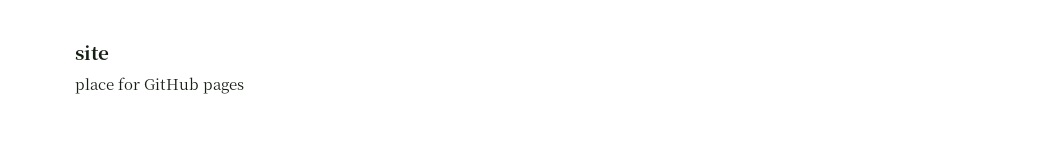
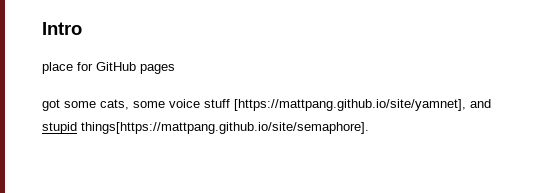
[75,45,109,60] site -> [42,22,82,35] Intro
(245, 88) none -> [42,99,491,111] [42,122,369,134] // got some cats, some voice stuff [https://mattpang.github.io/site/yamnet], and stupid things[https://mattpang.github.io/site/semaphore].

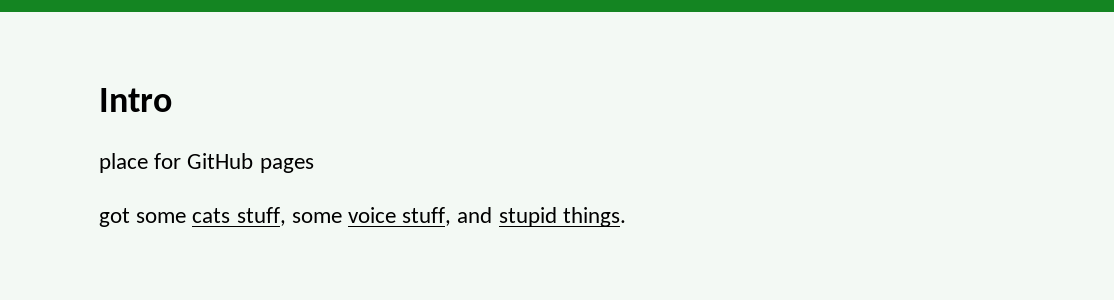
[100,99,466,111] cats, some voice stuff [https://mattpang.github.io/site/yamnet], -> [192,207,452,226] cats stuff, some voice stuff,
[81,122,369,134] things[https://mattpang.github.io/site/semaphore]. -> [562,207,626,227] things.

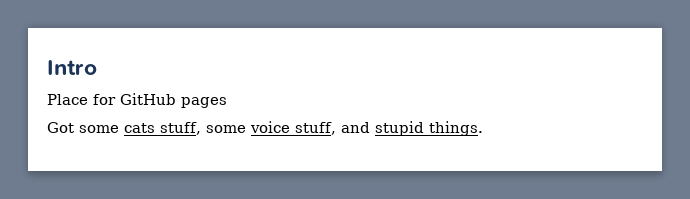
[99,153,148,173] place -> [47,94,88,105] Place
[99,208,130,227] got -> [47,122,74,133] Got

